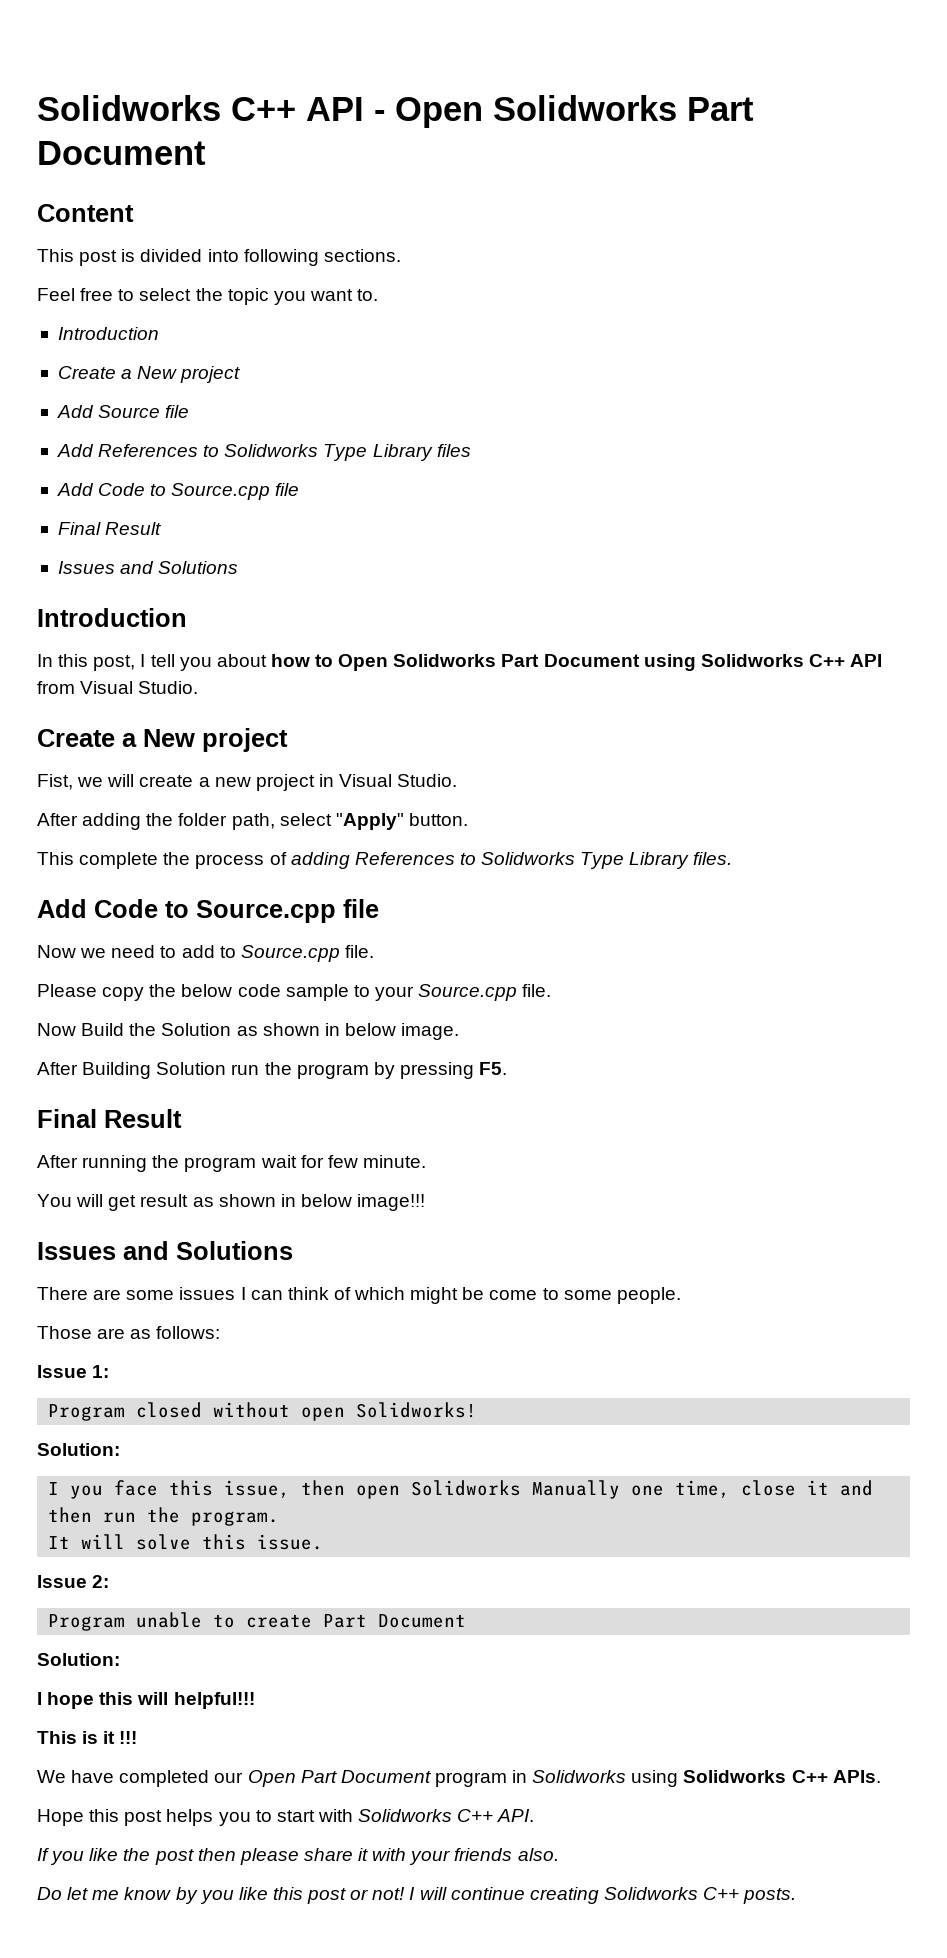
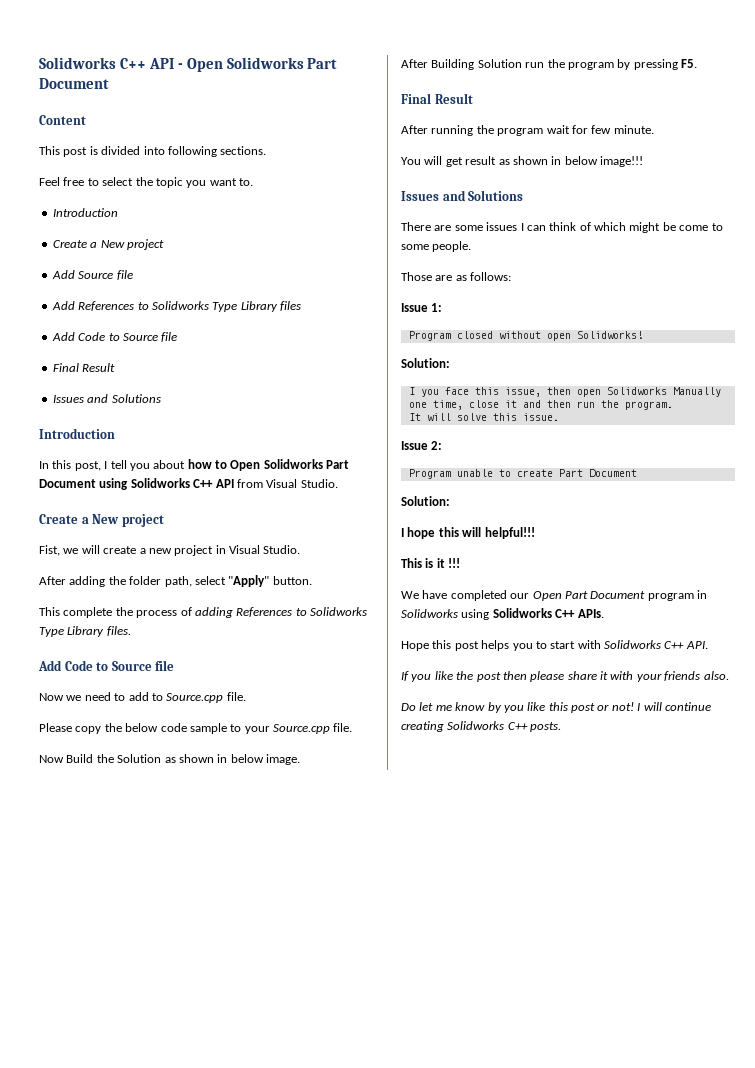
[171,483,271,500] Source.cpp -> [122,333,158,341] Source
[196,900,336,923] Source.cpp -> [111,661,152,671] Source

